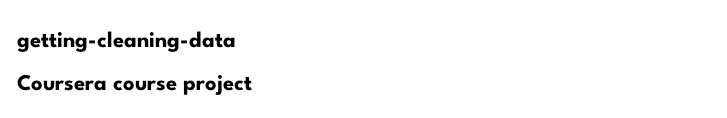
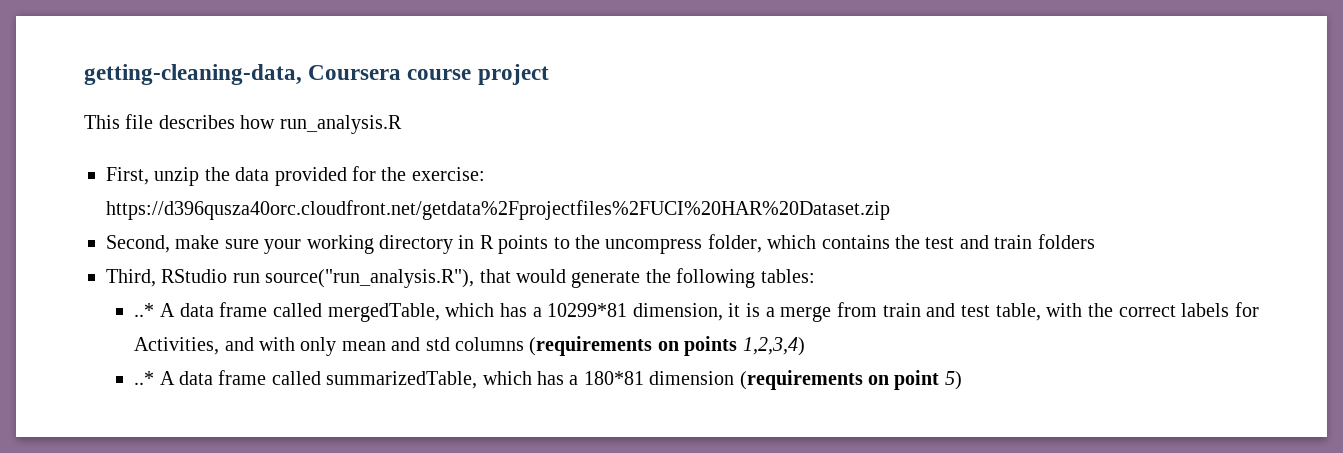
[17,31,236,52] getting-cleaning-data // -> [84,64,302,85] getting-cleaning-data,
(253, 85) none -> [84,114,402,134] [106,166,485,186] [106,200,890,220] [106,234,1095,254] [106,268,815,288] [134,302,1260,322] [134,336,805,356] [134,370,962,390] // This file describes how run_analysis.R // First, unzip the data provided for the exercise: https://d396qusza40orc.cloudfront.net/getdata%2Fprojectfiles%2FUCI%20HAR%20Dataset.zip // Second, make sure your working directory in R points to the uncompress folder, which contains the test and train folders // Third, RStudio run source("run_analysis.R"), that would generate the following tables: // ..* A data frame called mergedTable, which has a 10299*81 dimension, it is a merge from train and test table, with the correct labels for Activities, and with only mean and std columns (requirements on points 1,2,3,4) // ..* A data frame called summarizedTable, which has a 180*81 dimension (requirements on point 5)

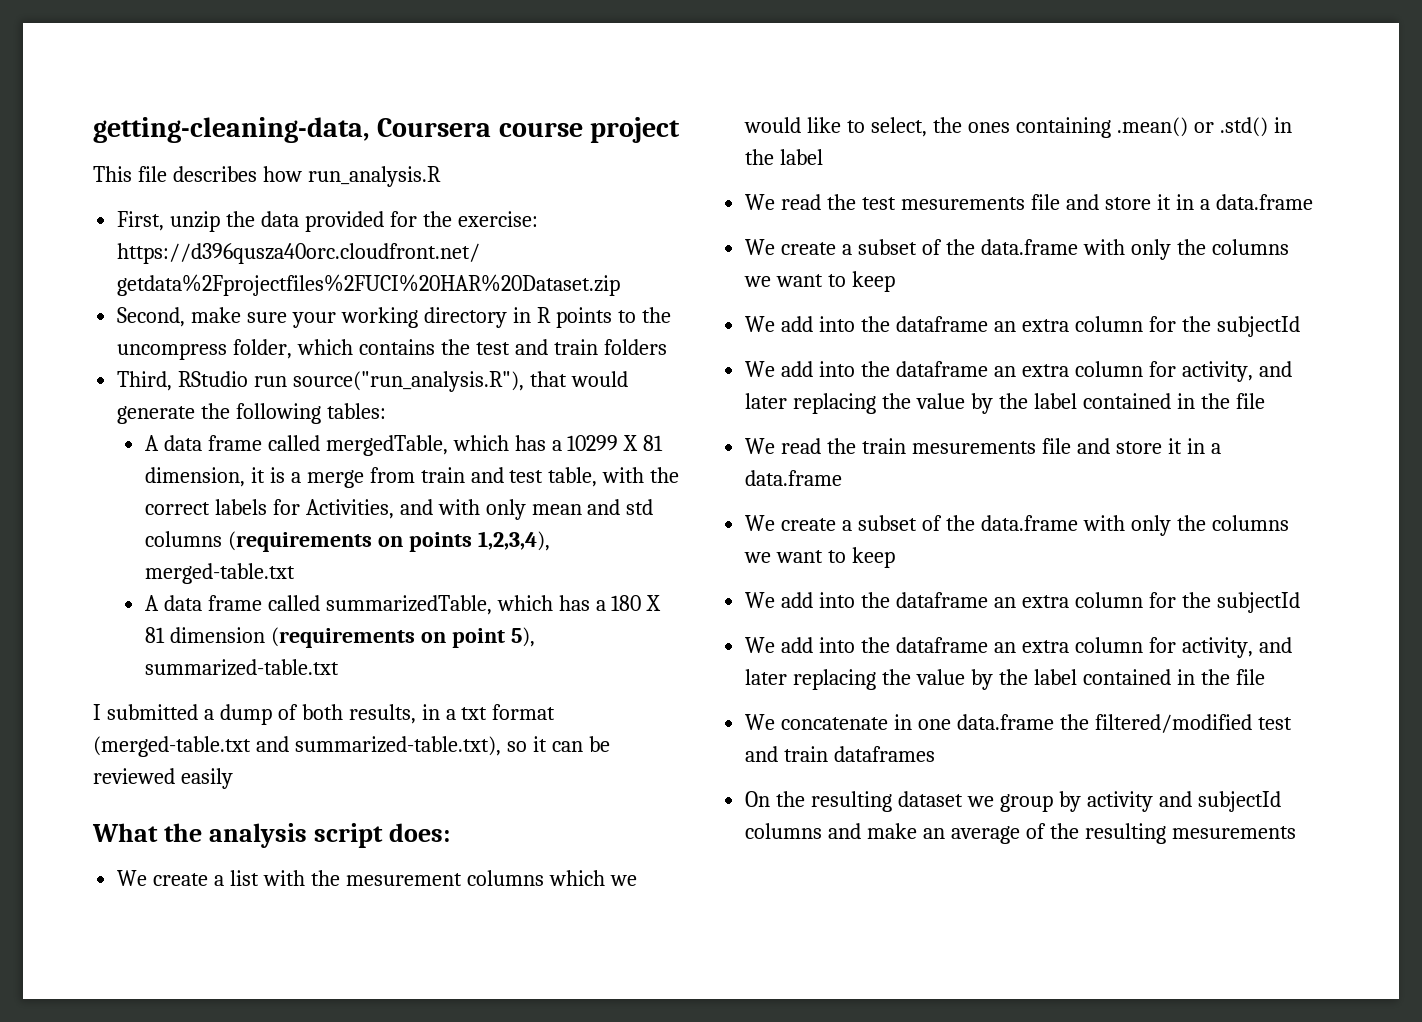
[134,303,155,317] ..* -> (387, 411) none
[547,303,628,317] 10299*81 -> [567,435,664,451] 10299 X 81
[742,337,805,356] [134,371,155,385] 1,2,3,4) // ..* -> [477,531,550,551] [144,563,295,584] 1,2,3,4), merged-table.txt //
[583,371,644,385] 180*81 -> [611,595,662,611] [144,627,165,643] 180 X 81
[944,371,962,390] 5) -> [510,627,535,647] [144,659,339,676] [93,704,556,725] [93,736,610,757] [93,768,233,789] [92,823,450,848] [117,870,637,886] [744,117,1292,138] [745,149,824,165] [745,194,1313,210] [745,239,1289,260] [744,271,896,292] [745,316,1300,337] [745,361,1292,382] [745,393,1265,414] [745,438,1221,454] [745,470,843,486] [745,515,1289,536] [744,547,896,568] [745,592,1300,613] [745,637,1292,658] [745,669,1265,690] [745,714,1292,733] [745,746,936,762] [745,791,1281,812] [745,823,1296,844] 5), summarized-table.txt // I submitted a dump of both results, in a txt format (merged-table.txt and summarized-table.txt), so it can be reviewed easily // What the analysis script does: // We create a list with the mesurement columns which we would like to select, the ones containing .mean() or .std() in the label // We read the test mesurements file and store it in a data.frame // We create a subset of the data.frame with only the columns we want to keep // We add into the dataframe an extra column for the subjectId // We add into the dataframe an extra column for activity, and later replacing the value by the label contained in the file // We read the train mesurements file and store it in a data.frame // We create a subset of the data.frame with only the columns we want to keep // We add into the dataframe an extra column for the subjectId // We add into the dataframe an extra column for activity, and later replacing the value by the label contained in the file // We concatenate in one data.frame the filtered/modified test and train dataframes // On the resulting dataset we group by activity and subjectId columns and make an average of the resulting mesurements

